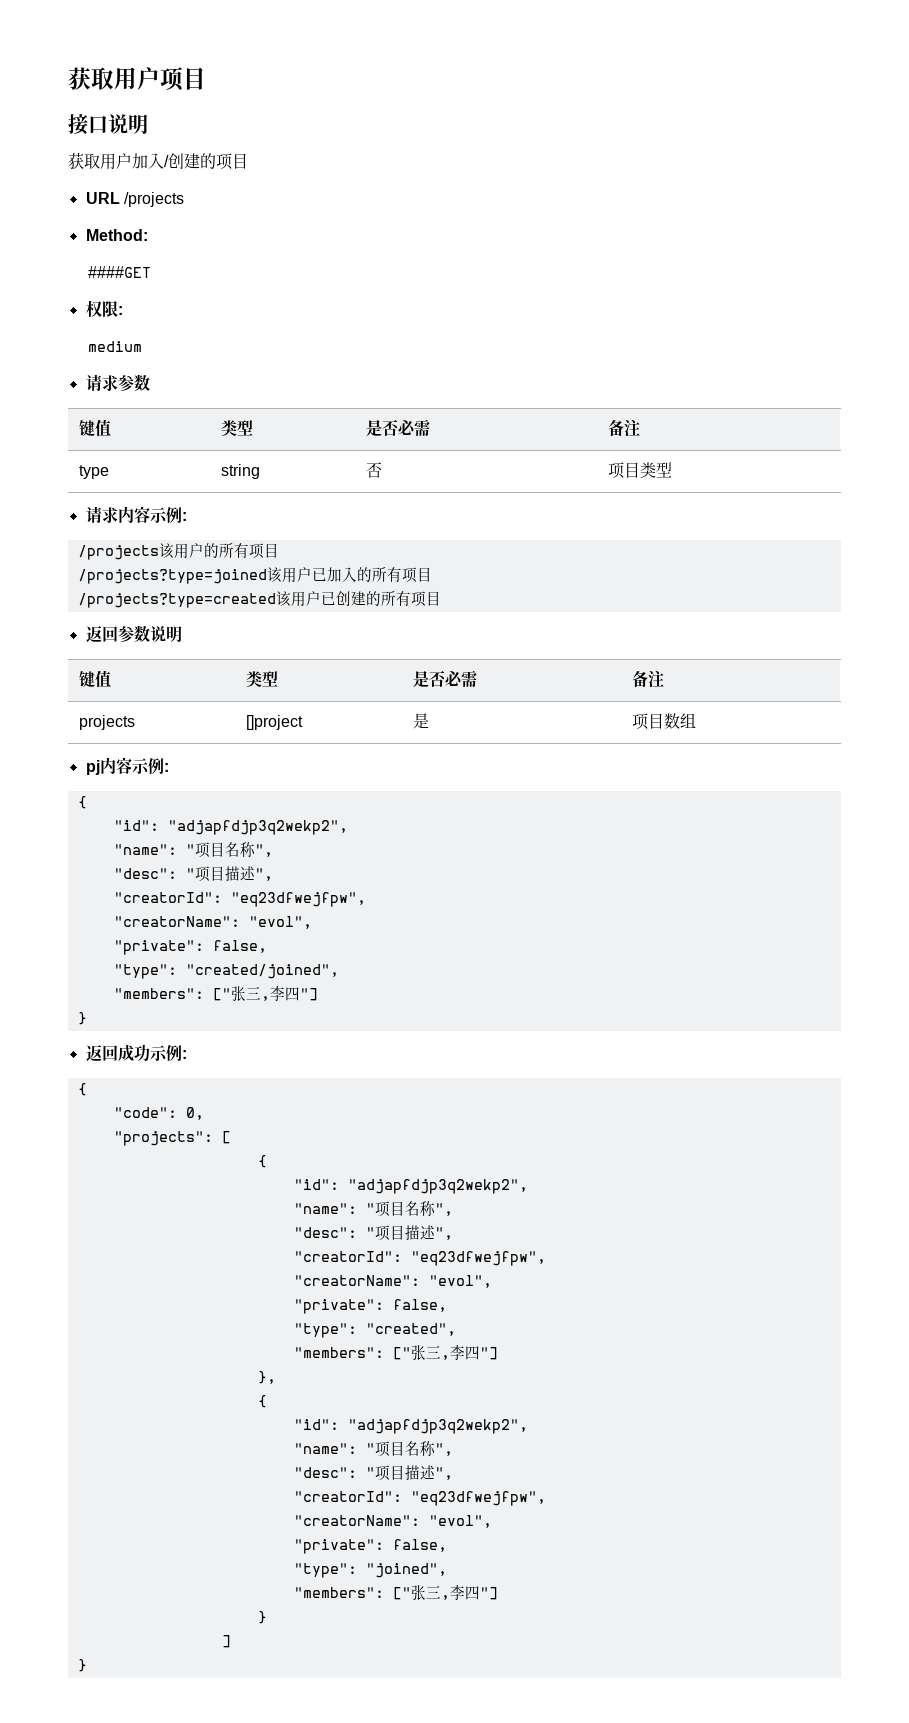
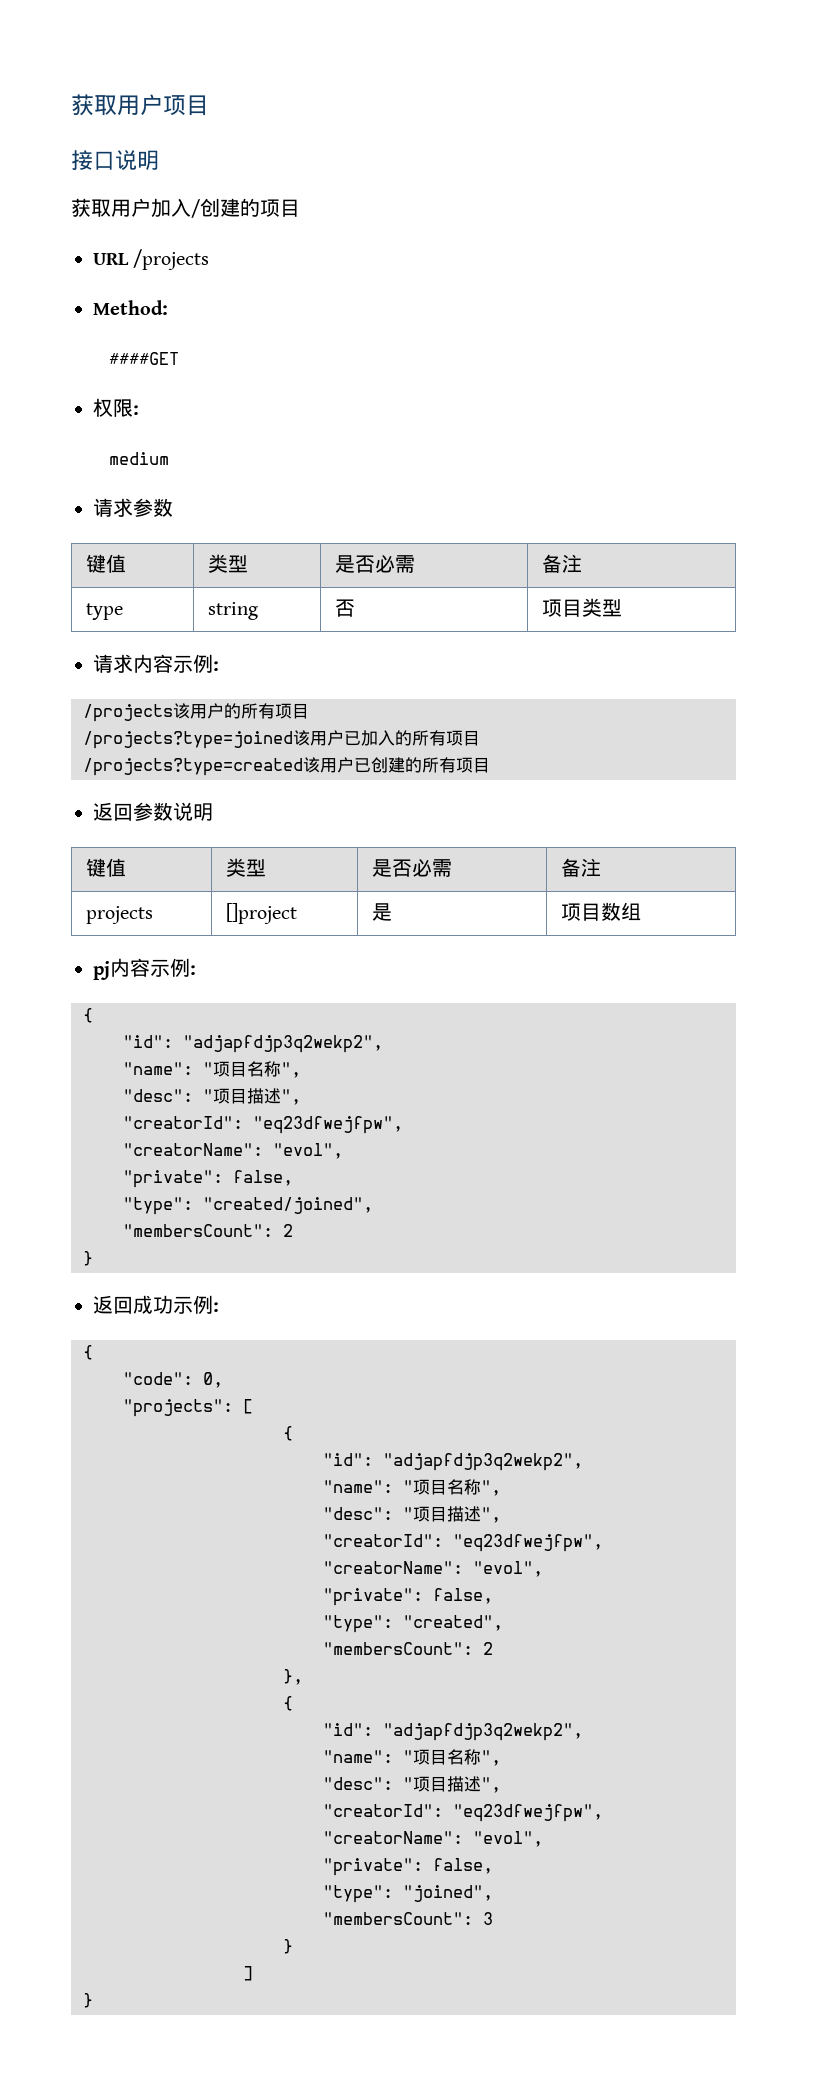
[113,985,318,1001] "members": ["张三,李四"] -> [123,1224,293,1237] "membersCount": 2
[293,1344,498,1360] "members": ["张三,李四"] -> [323,1642,493,1655] "membersCount": 2
[293,1584,498,1600] "members": ["张三,李四"] -> [323,1912,493,1925] "membersCount": 3

